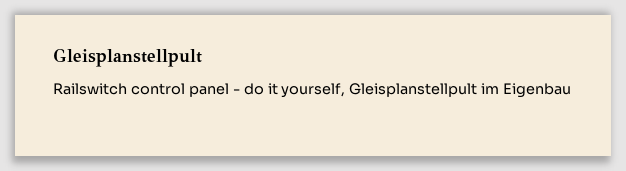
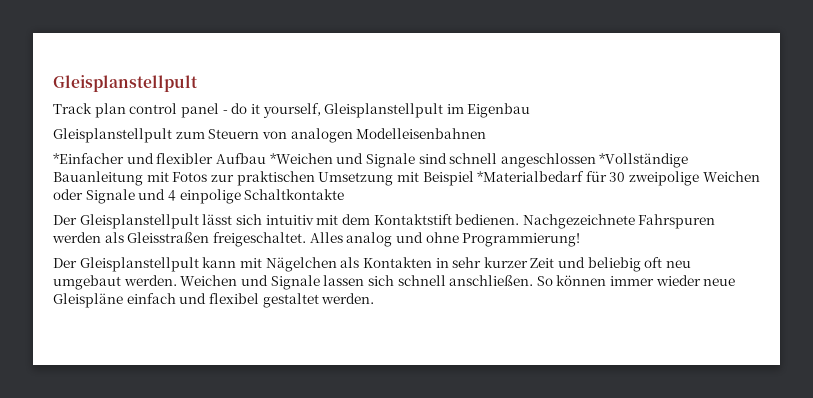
[53,83,127,95] Railswitch -> [53,103,126,118] Track plan
(572, 90) none -> [53,128,487,143] [53,153,689,168] [53,171,760,186] [53,189,345,204] [53,214,716,229] [52,232,581,247] [53,257,692,272] [53,275,736,290] [53,293,375,308] // Gleisplanstellpult zum Steuern von analogen Modelleisenbahnen // *Einfacher und flexibler Aufbau *Weichen und Signale sind schnell angeschlossen *Vollständige Bauanleitung mit Fotos zur praktischen Umsetzung mit Beispiel *Materialbedarf für 30 zweipolige Weichen oder Signale und 4 einpolige Schaltkontakte // Der Gleisplanstellpult lässt sich intuitiv mit dem Kontaktstift bedienen. Nachgezeichnete Fahrspuren werden als Gleisstraßen freigeschaltet. Alles analog und ohne Programmierung! // Der Gleisplanstellpult kann mit Nägelchen als Kontakten in sehr kurzer Zeit und beliebig oft neu umgebaut werden. Weichen und Signale lassen sich schnell anschließen. So können immer wieder neue Gleispläne einfach und flexibel gestaltet werden.

